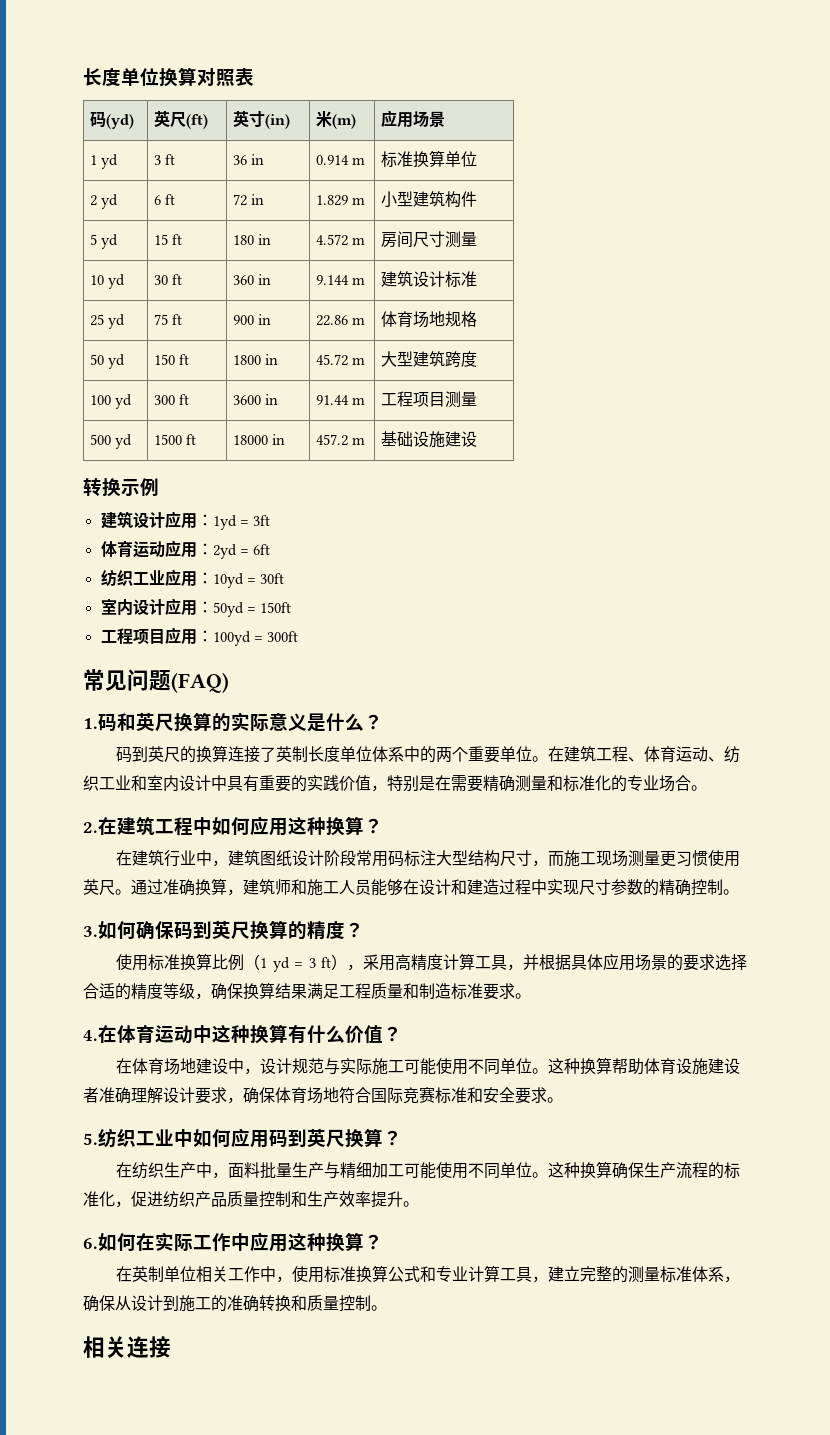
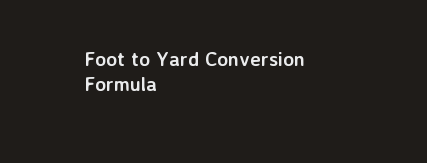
[83,67,254,87] [89,111,134,129] [153,111,208,129] [232,110,290,129] [315,111,356,129] [380,110,445,128] [89,154,119,169] [153,154,176,165] [232,154,265,165] [315,155,366,165] [380,150,477,168] [89,194,119,209] [153,194,176,205] [232,194,265,206] [315,195,366,206] [380,191,477,208] [89,234,119,249] [153,234,183,245] [232,234,272,245] [315,234,366,246] [380,231,477,248] [89,274,126,289] [153,274,183,285] [232,274,272,285] [315,275,366,285] [380,271,477,288] [89,314,126,329] [153,314,183,325] [232,314,272,325] [315,315,366,326] [380,311,477,328] [89,354,126,369] [153,354,190,365] [232,354,279,365] [315,354,366,366] [380,351,477,368] [89,394,133,409] [153,394,190,405] [232,394,279,405] [315,395,366,405] [380,391,477,408] [89,434,133,449] [153,434,197,445] [232,434,286,445] [315,434,366,446] [380,431,477,448] [83,478,159,497] [100,511,271,530] [100,540,271,559] [100,569,285,588] [100,598,292,617] [100,627,299,646] [83,669,229,693] [83,712,383,732] [116,745,741,763] [83,775,707,792] [83,816,383,836] [116,850,741,867] [83,878,739,896] [83,920,364,940] [116,953,747,972] [83,982,531,1000] [83,1024,402,1044] [116,1057,741,1075] [83,1086,563,1104] [83,1128,402,1148] [116,1161,741,1179] [83,1191,419,1208] [83,1232,383,1252] [116,1265,741,1283] [83,1295,387,1312] [83,1336,171,1358] 长度单位换算对照表 // 码(yd) | 英尺(ft) | 英寸(in) | 米(m) | 应用场景 // 1 yd | 3 ft | 36 in | 0.914 m | 标准换算单位 // 2 yd | 6 ft | 72 in | 1.829 m | 小型建筑构件 // 5 yd | 15 ft | 180 in | 4.572 m | 房间尺寸测量 // 10 yd | 30 ft | 360 in | 9.144 m | 建筑设计标准 // 25 yd | 75 ft | 900 in | 22.86 m | 体育场地规格 // 50 yd | 150 ft | 1800 in | 45.72 m | 大型建筑跨度 // 100 yd | 300 ft | 3600 in | 91.44 m | 工程项目测量 // 500 yd | 1500 ft | 18000 in | 457.2 m | 基础设施建设 // 转换示例 // 建筑设计应用：1yd = 3ft // 体育运动应用：2yd = 6ft // 纺织工业应用：10yd = 30ft // 室内设计应用：50yd = 150ft // 工程项目应用：100yd = 300ft // 常见问题(FAQ) // 1.码和英尺换算的实际意义是什么？ // 码到英尺的换算连接了英制长度单位体系中的两个重要单位。在建筑工程、体育运动、纺织工业和室内设计中具有重要的实践价值，特别是在需要精确测量和标准化的专业场合。 // 2.在建筑工程中如何应用这种换算？ // 在建筑行业中，建筑图纸设计阶段常用码标注大型结构尺寸，而施工现场测量更习惯使用英尺。通过准确换算，建筑师和施工人员能够在设计和建造过程中实现尺寸参数的精确控制。 // 3.如何确保码到英尺换算的精度？ // 使用标准换算比例（1 yd = 3 ft），采用高精度计算工具，并根据具体应用场景的要求选择合适的精度等级，确保换算结果满足工程质量和制造标准要求。 // 4.在体育运动中这种换算有什么价值？ // 在体育场地建设中，设计规范与实际施工可能使用不同单位。这种换算帮助体育设施建设者准确理解设计要求，确保体育场地符合国际竞赛标准和安全要求。 // 5.纺织工业中如何应用码到英尺换算？ // 在纺织生产中，面料批量生产与精细加工可能使用不同单位。这种换算确保生产流程的标准化，促进纺织产品质量控制和生产效率提升。 // 6.如何在实际工作中应用这种换算？ // 在英制单位相关工作中，使用标准换算公式和专业计算工具，建立完整的测量标准体系，确保从设计到施工的准确转换和质量控制。 // 相关连接 -> [84,52,305,66] [84,77,157,91] Foot to Yard Conversion Formula

